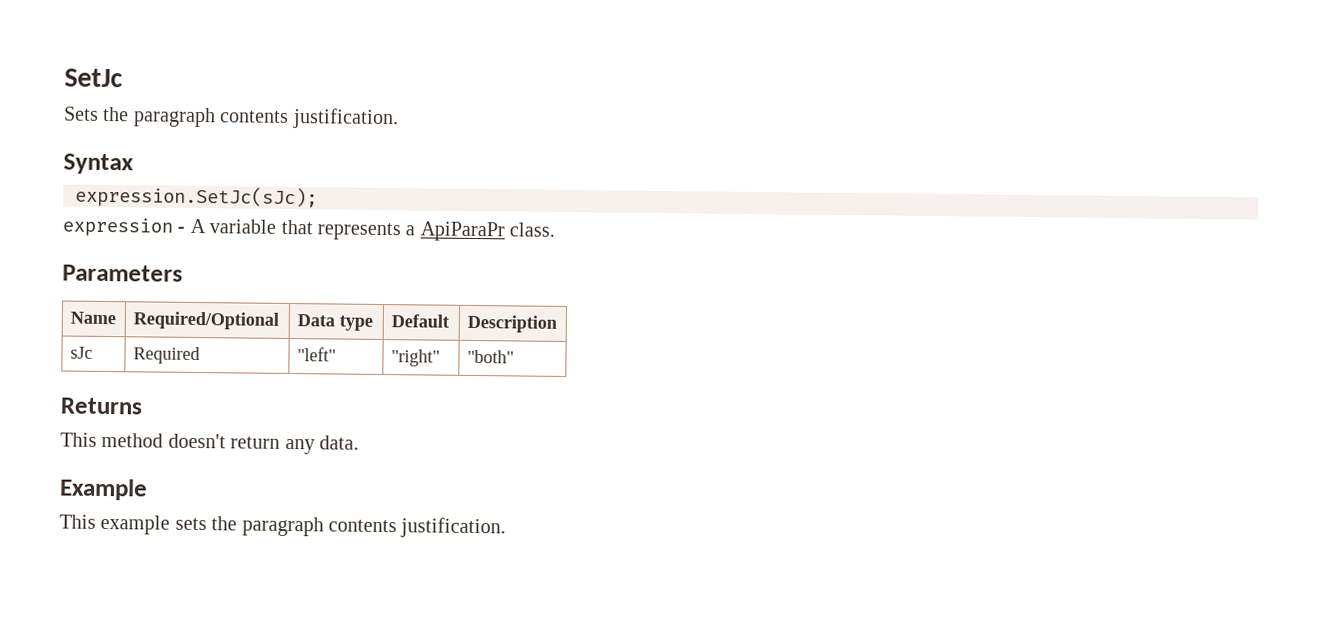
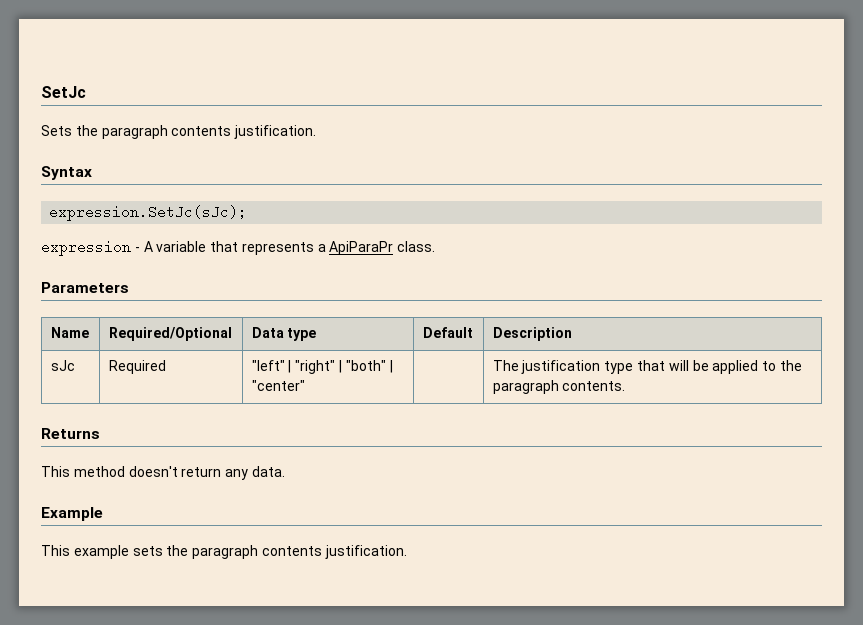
[390,349,440,367] [466,349,514,364] | "right" | "both" -> [288,360,393,374] [251,380,305,391] [492,360,802,374] [492,380,626,394] | "right" | "both" | "center" | | The justification type that will be applied to the paragraph contents.

